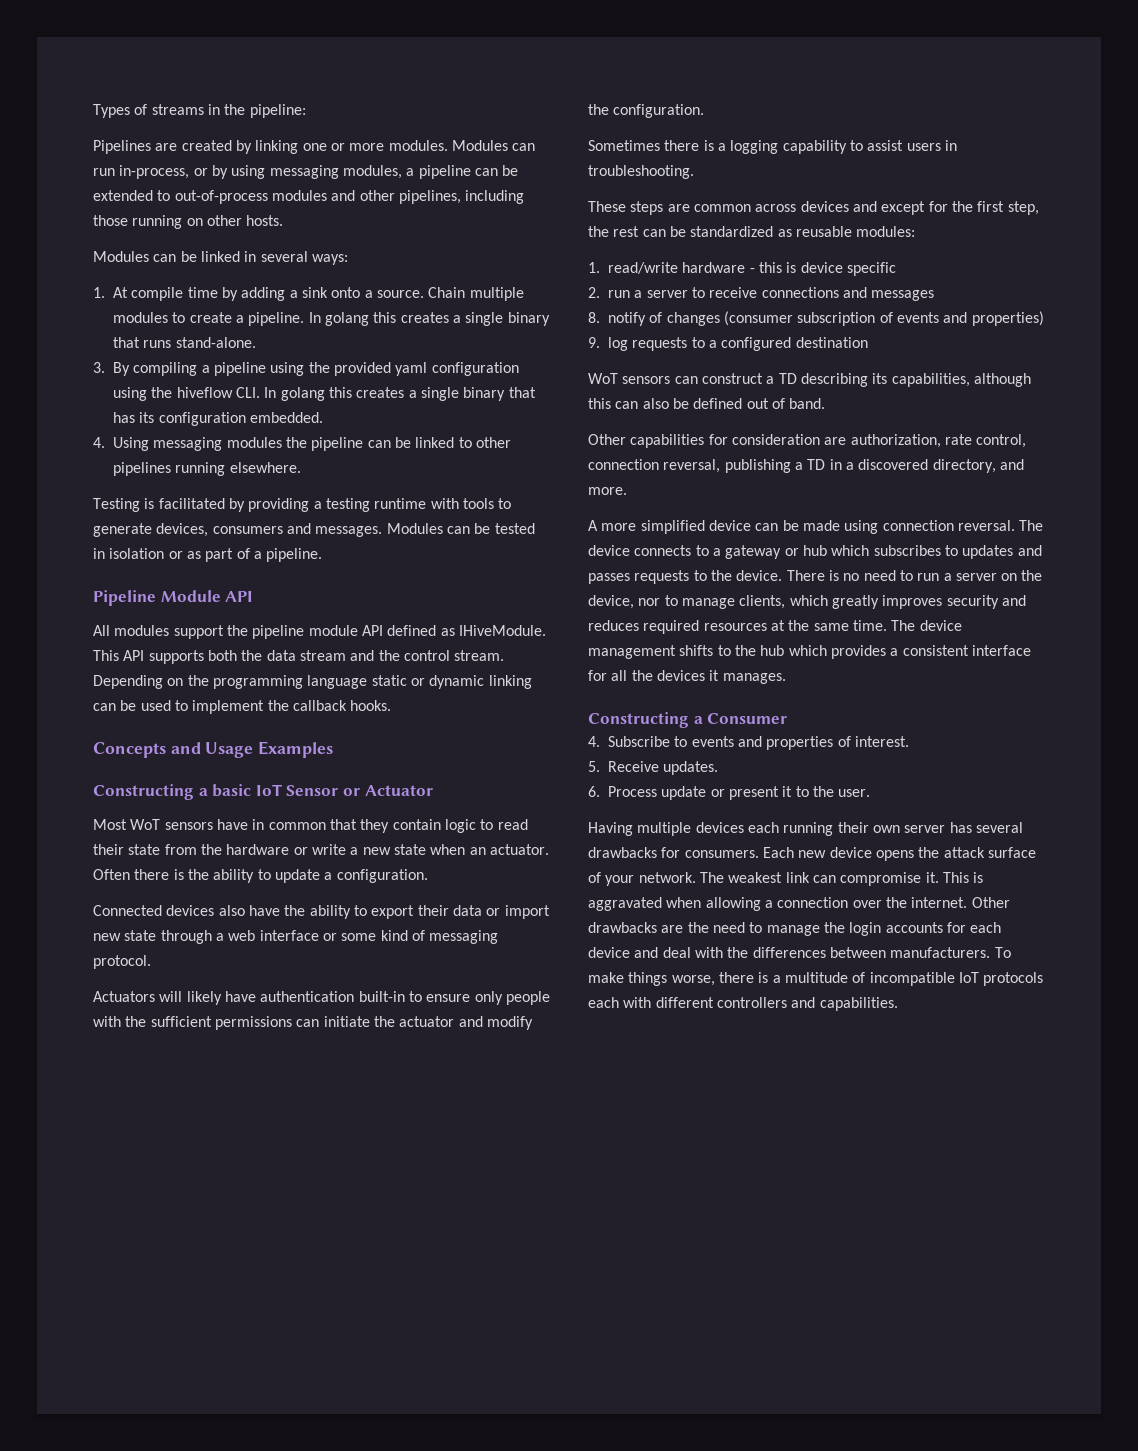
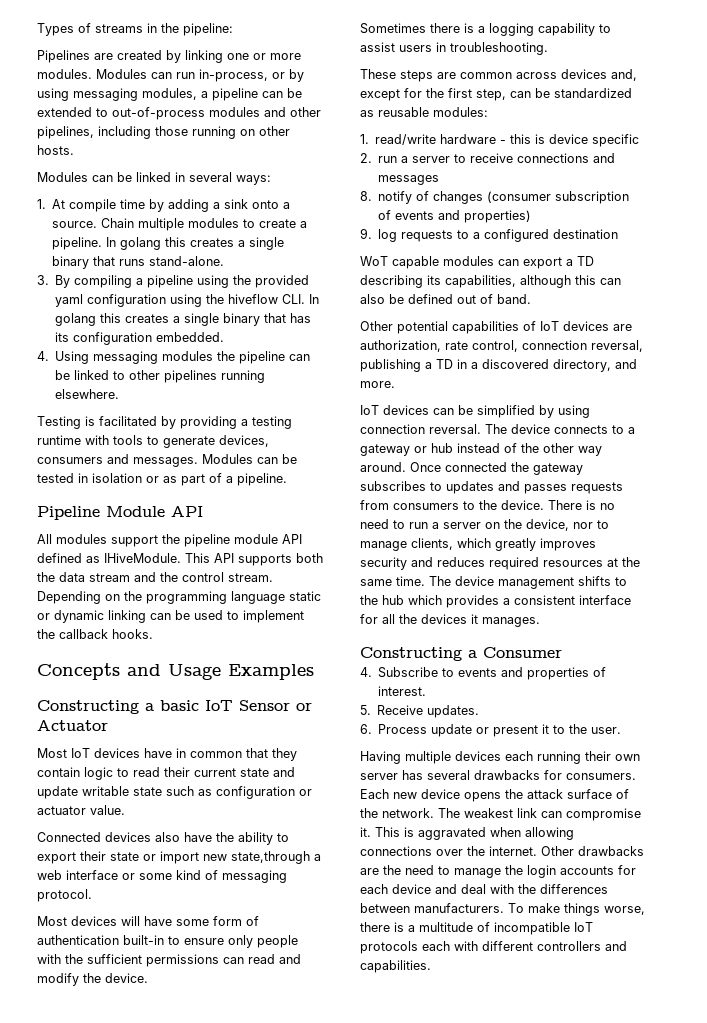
[130,819,213,830] WoT sensors -> [71,748,140,758] IoT devices
[128,844,549,855] [93,869,428,883] state from the hardware or write a new state when an actuator. Often there is the ability to update a configuration. -> [194,767,295,777] [37,786,312,799] [37,805,125,815] current state and update writable state such as configuration or actuator value.
[452,905,482,916] data -> [110,852,139,861] state
[124,930,212,944] state through -> [231,851,310,864] state,through
[93,991,256,1005] Actuators will likely have -> [37,916,259,926] Most devices will have some form of
[323,1016,455,1027] initiate the actuator -> [248,954,275,964] read
[613,104,705,118] configuration. -> [105,973,148,983] device.
[852,201,877,212] and -> [611,69,637,81] and,
[588,226,640,237] the rest -> (506, 95) none
[622,373,763,384] sensors can construct -> [392,256,562,269] capable modules can export
[630,434,820,448] capabilities for consideration -> [397,321,609,334] potential capabilities of IoT devices
[588,520,840,534] A more simplified device can be made -> [360,405,554,418] IoT devices can be simplified by
[831,545,870,556] which -> [457,443,602,456] [360,462,583,475] instead of the other way around. Once connected the gateway
(690, 577) none -> [360,500,459,510] from consumers
[605,875,635,886] your -> [360,808,378,818] the
[764,897,849,908] a connection -> [360,846,432,856] connections

